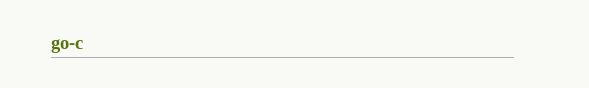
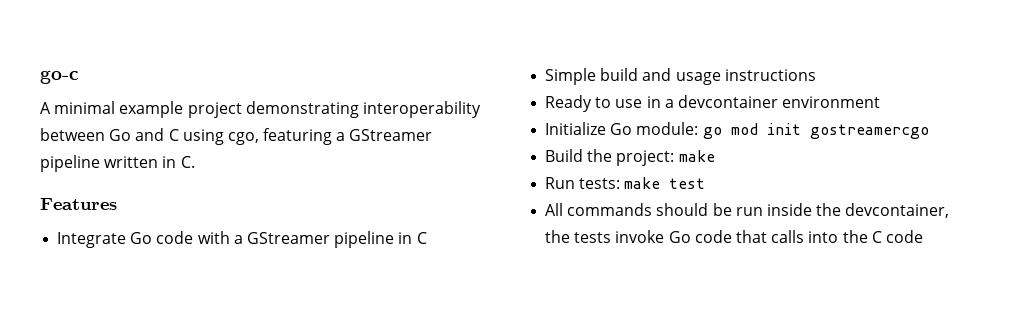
(83, 46) none -> [40,101,481,118] [40,128,433,145] [40,155,195,172] [40,198,117,210] [57,231,427,248] [545,68,816,85] [545,95,881,112] [545,122,929,139] [545,149,715,166] [545,177,706,189] [545,203,950,218] [545,230,923,243] // A minimal example project demonstrating interoperability between Go and C using cgo, featuring a GStreamer pipeline written in C. // Features // Integrate Go code with a GStreamer pipeline in C // Simple build and usage instructions // Ready to use in a devcontainer environment // Initialize Go module: go mod init gostreamercgo // Build the project: make // Run tests: make test // All commands should be run inside the devcontainer, the tests invoke Go code that calls into the C code

